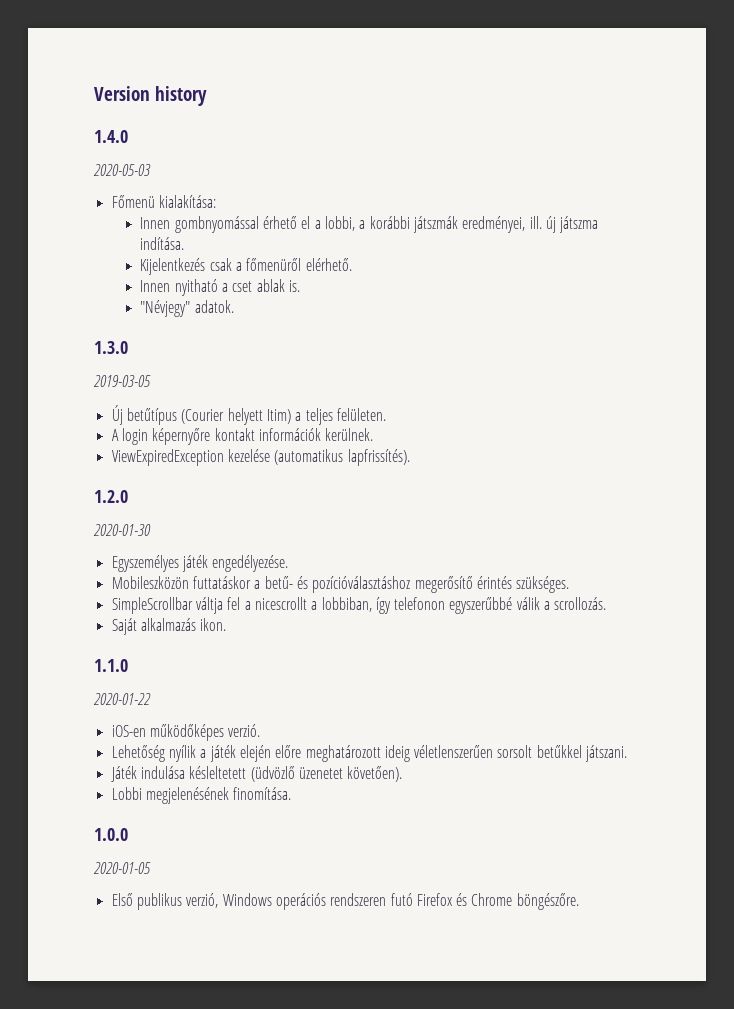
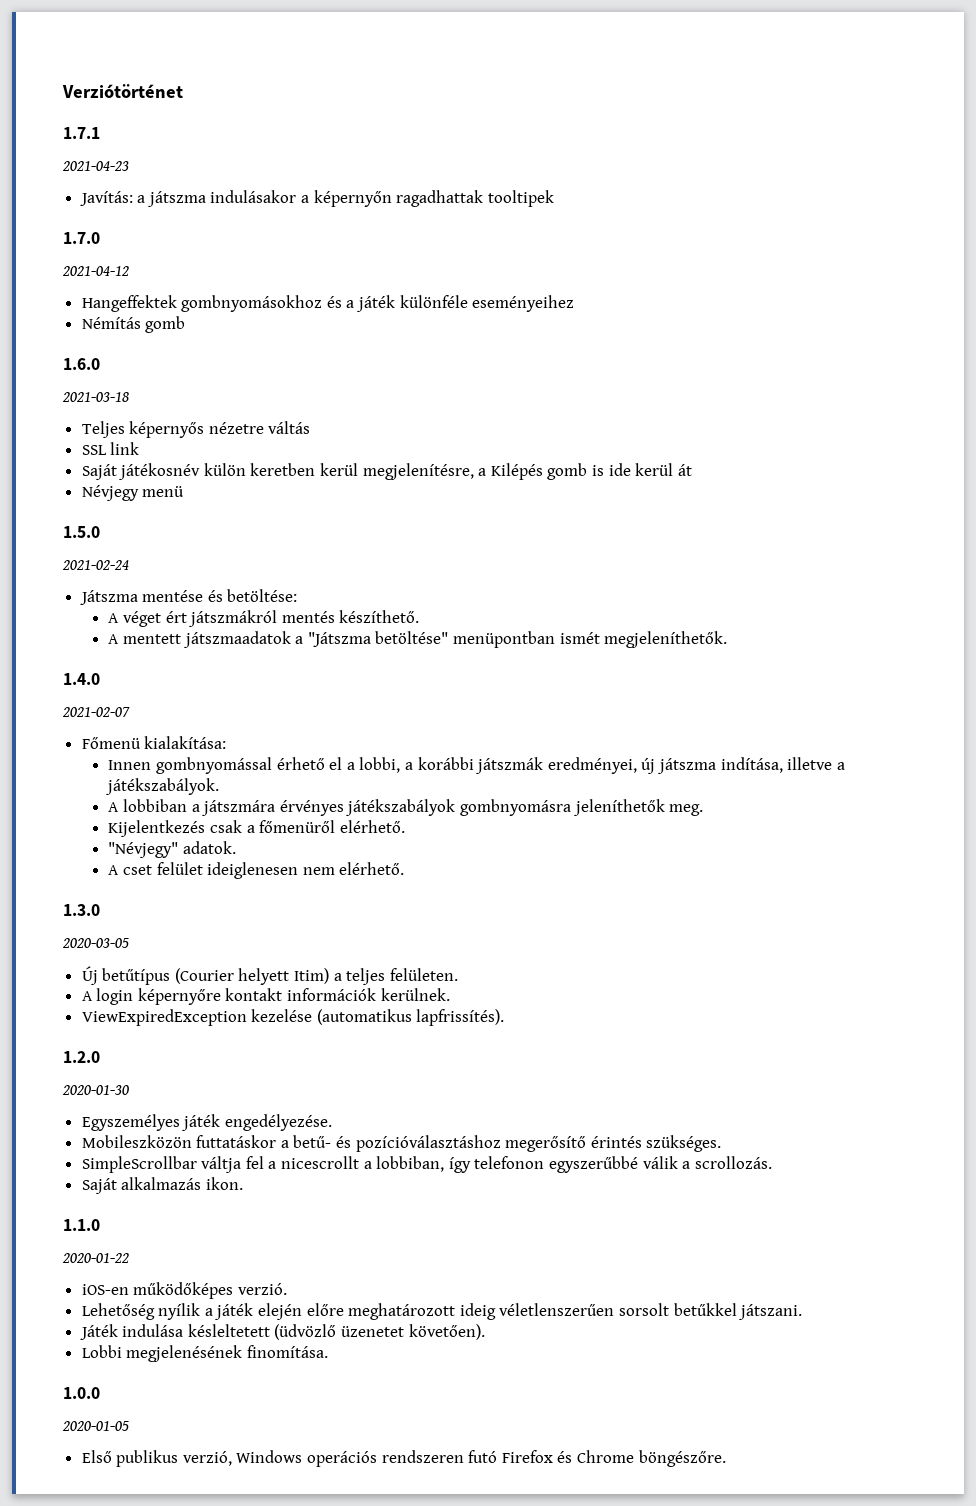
[94,86,207,106] Version history -> [62,84,183,98] [63,127,100,139] [62,161,129,171] [79,190,554,207] [63,232,100,244] [62,266,129,276] [81,295,575,312] [81,316,186,333] [63,358,100,370] [62,392,129,402] [81,421,311,438] [81,442,140,455] [81,463,692,480] [81,485,185,501] [63,526,100,538] [62,560,129,570] [79,589,298,605] [108,610,420,627] [108,631,728,648] Verziótörténet // 1.7.1 // 2021-04-23 // Javítás: a játszma indulásakor a képernyőn ragadhattak tooltipek // 1.7.0 // 2021-04-12 // Hangeffektek gombnyomásokhoz és a játék különféle eseményeihez // Némítás gomb // 1.6.0 // 2021-03-18 // Teljes képernyős nézetre váltás // SSL link // Saját játékosnév külön keretben kerül megjelenítésre, a Kilépés gomb is ide kerül át // Névjegy menü // 1.5.0 // 2021-02-24 // Játszma mentése és betöltése: // A véget ért játszmákról mentés készíthető. // A mentett játszmaadatok a "Játszma betöltése" menüpontban ismét megjeleníthetők.
[93,164,151,176] 2020-05-03 -> [62,707,130,717] 2021-02-07
[529,216,542,229] ill. -> (637, 765) none
[140,237,185,250] indítása. -> [720,757,845,773] [105,778,220,795] [108,799,704,816] indítása, illetve a játékszabályok. // A lobbiban a játszmára érvényes játékszabályok gombnyomásra jeleníthetők meg.
[140,279,301,296] [140,300,234,317] Innen nyitható a cset ablak is. // "Névjegy" adatok. -> [108,841,237,858] [108,862,405,879] "Névjegy" adatok. // A cset felület ideiglenesen nem elérhető.
[93,375,151,387] 2019-03-05 -> [62,938,129,948] 2020-03-05

